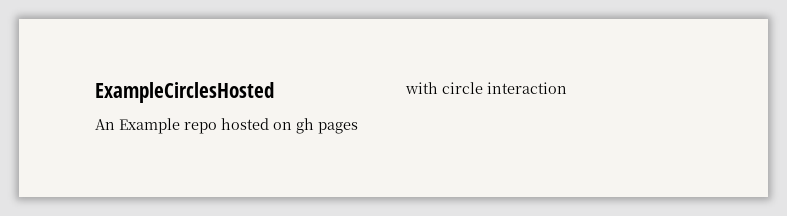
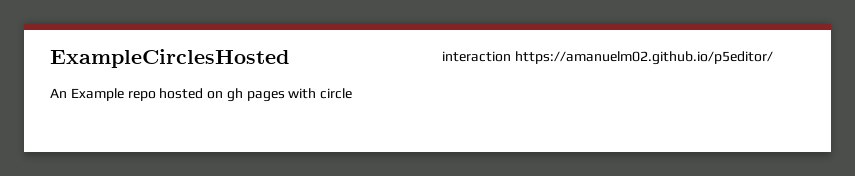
(567, 88) none -> [514,51,773,65] https://amanuelm02.github.io/p5editor/

